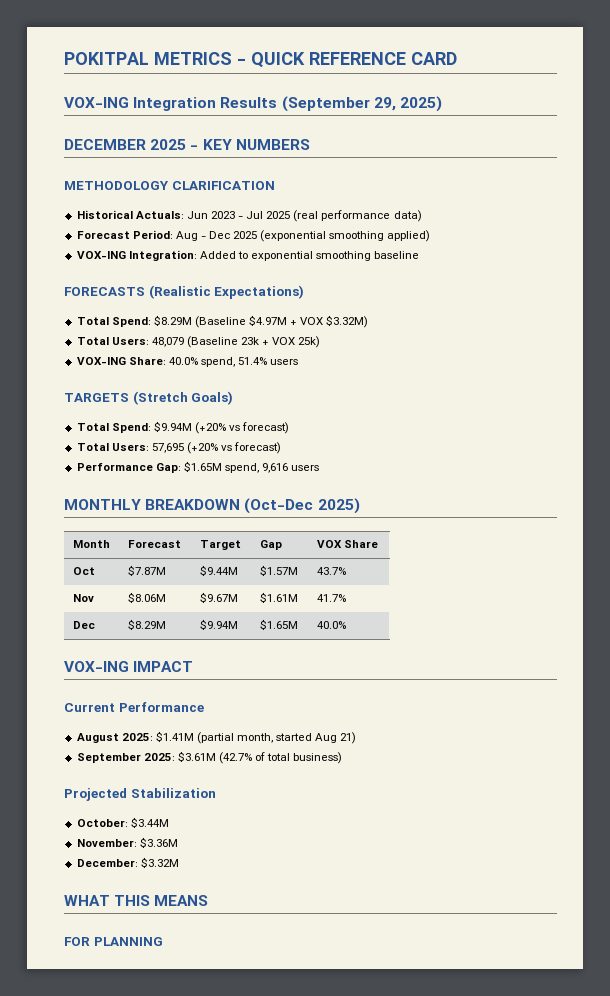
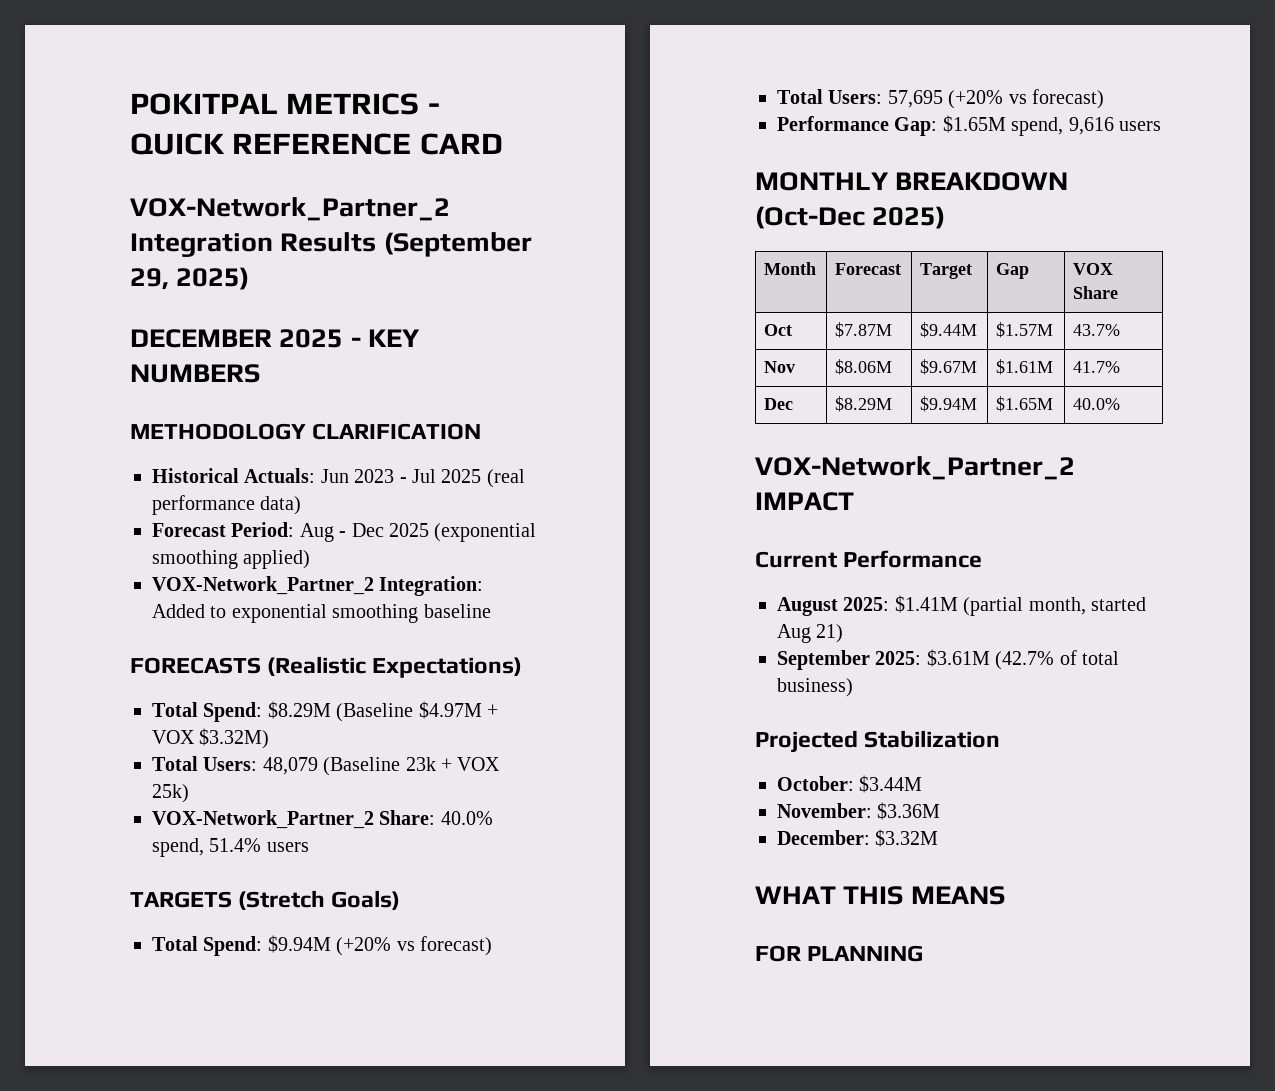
[64,97,129,108] VOX-ING -> [130,197,450,221] VOX-Network_Partner_2
[76,251,126,259] VOX-ING -> [152,576,374,595] VOX-Network_Partner_2
[76,357,126,365] VOX-ING -> [152,810,374,829] VOX-Network_Partner_2
[64,661,129,672] VOX-ING -> [755,456,1075,480] VOX-Network_Partner_2

